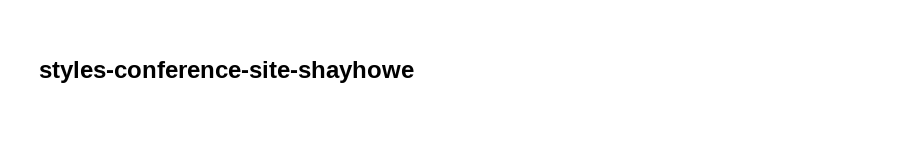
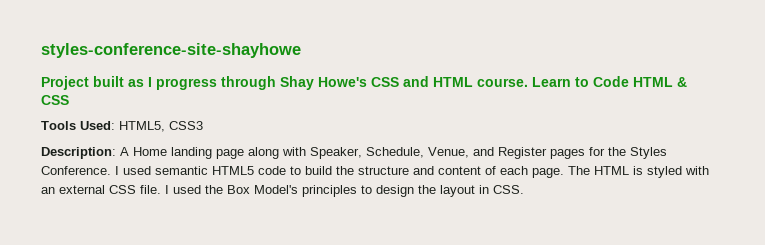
(414, 72) none -> [41,76,687,90] [41,95,69,105] [41,121,203,132] [41,147,667,159] [41,166,709,178] [41,185,524,197] // Project built as I progress through Shay Howe's CSS and HTML course. Learn to Code HTML & CSS // Tools Used: HTML5, CSS3 // Description: A Home landing page along with Speaker, Schedule, Venue, and Register pages for the Styles Conference. I used semantic HTML5 code to build the structure and content of each page. The HTML is styled with an external CSS file. I used the Box Model's principles to design the layout in CSS.

